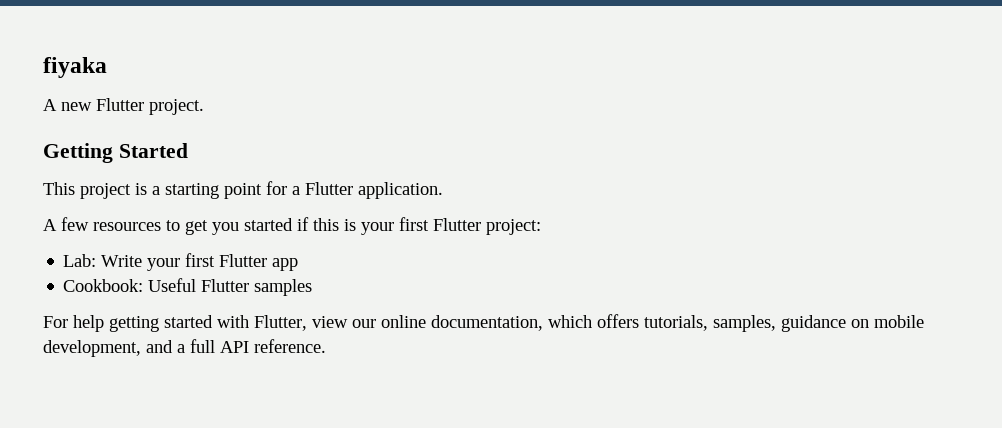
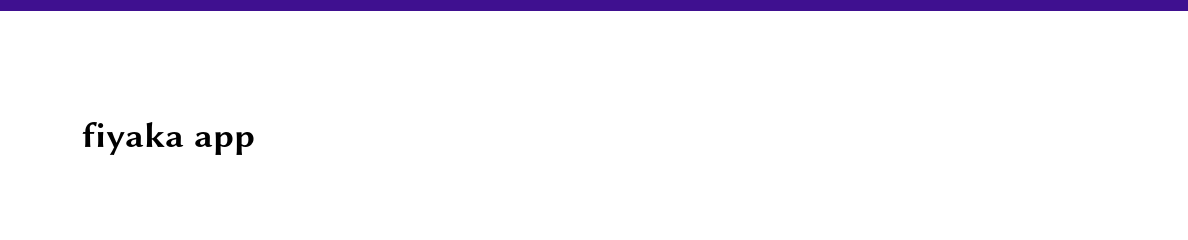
[43,98,204,115] [43,143,188,163] [43,181,443,199] [43,217,541,235] [63,253,299,271] [63,278,313,296] [43,314,924,332] [43,339,326,357] // A new Flutter project. // Getting Started // This project is a starting point for a Flutter application. // A few resources to get you started if this is your first Flutter project: // Lab: Write your first Flutter app // Cookbook: Useful Flutter samples // For help getting started with Flutter, view our online documentation, which offers tutorials, samples, guidance on mobile development, and a full API reference. -> [193,132,255,155] app

